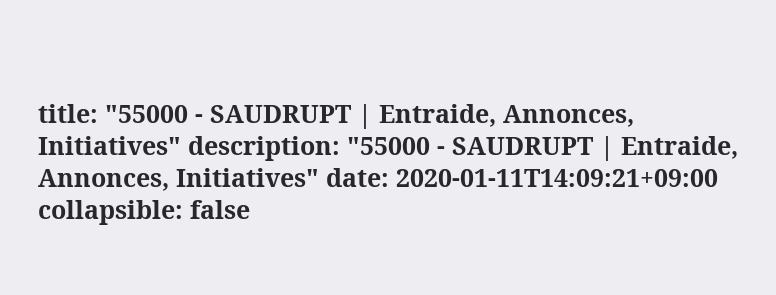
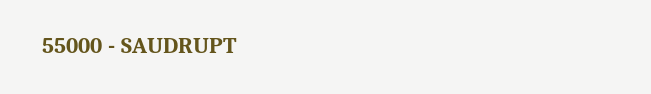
[38,104,634,129] [38,136,738,161] [38,168,718,191] [38,200,250,225] title: "55000 - SAUDRUPT | Entraide, Annonces, Initiatives" description: "55000 - SAUDRUPT | Entraide, Annonces, Initiatives" date: 2020-01-11T14:09:21+09:00 collapsible: false -> [42,38,238,53] 55000 - SAUDRUPT

